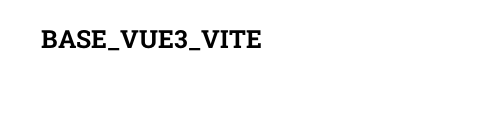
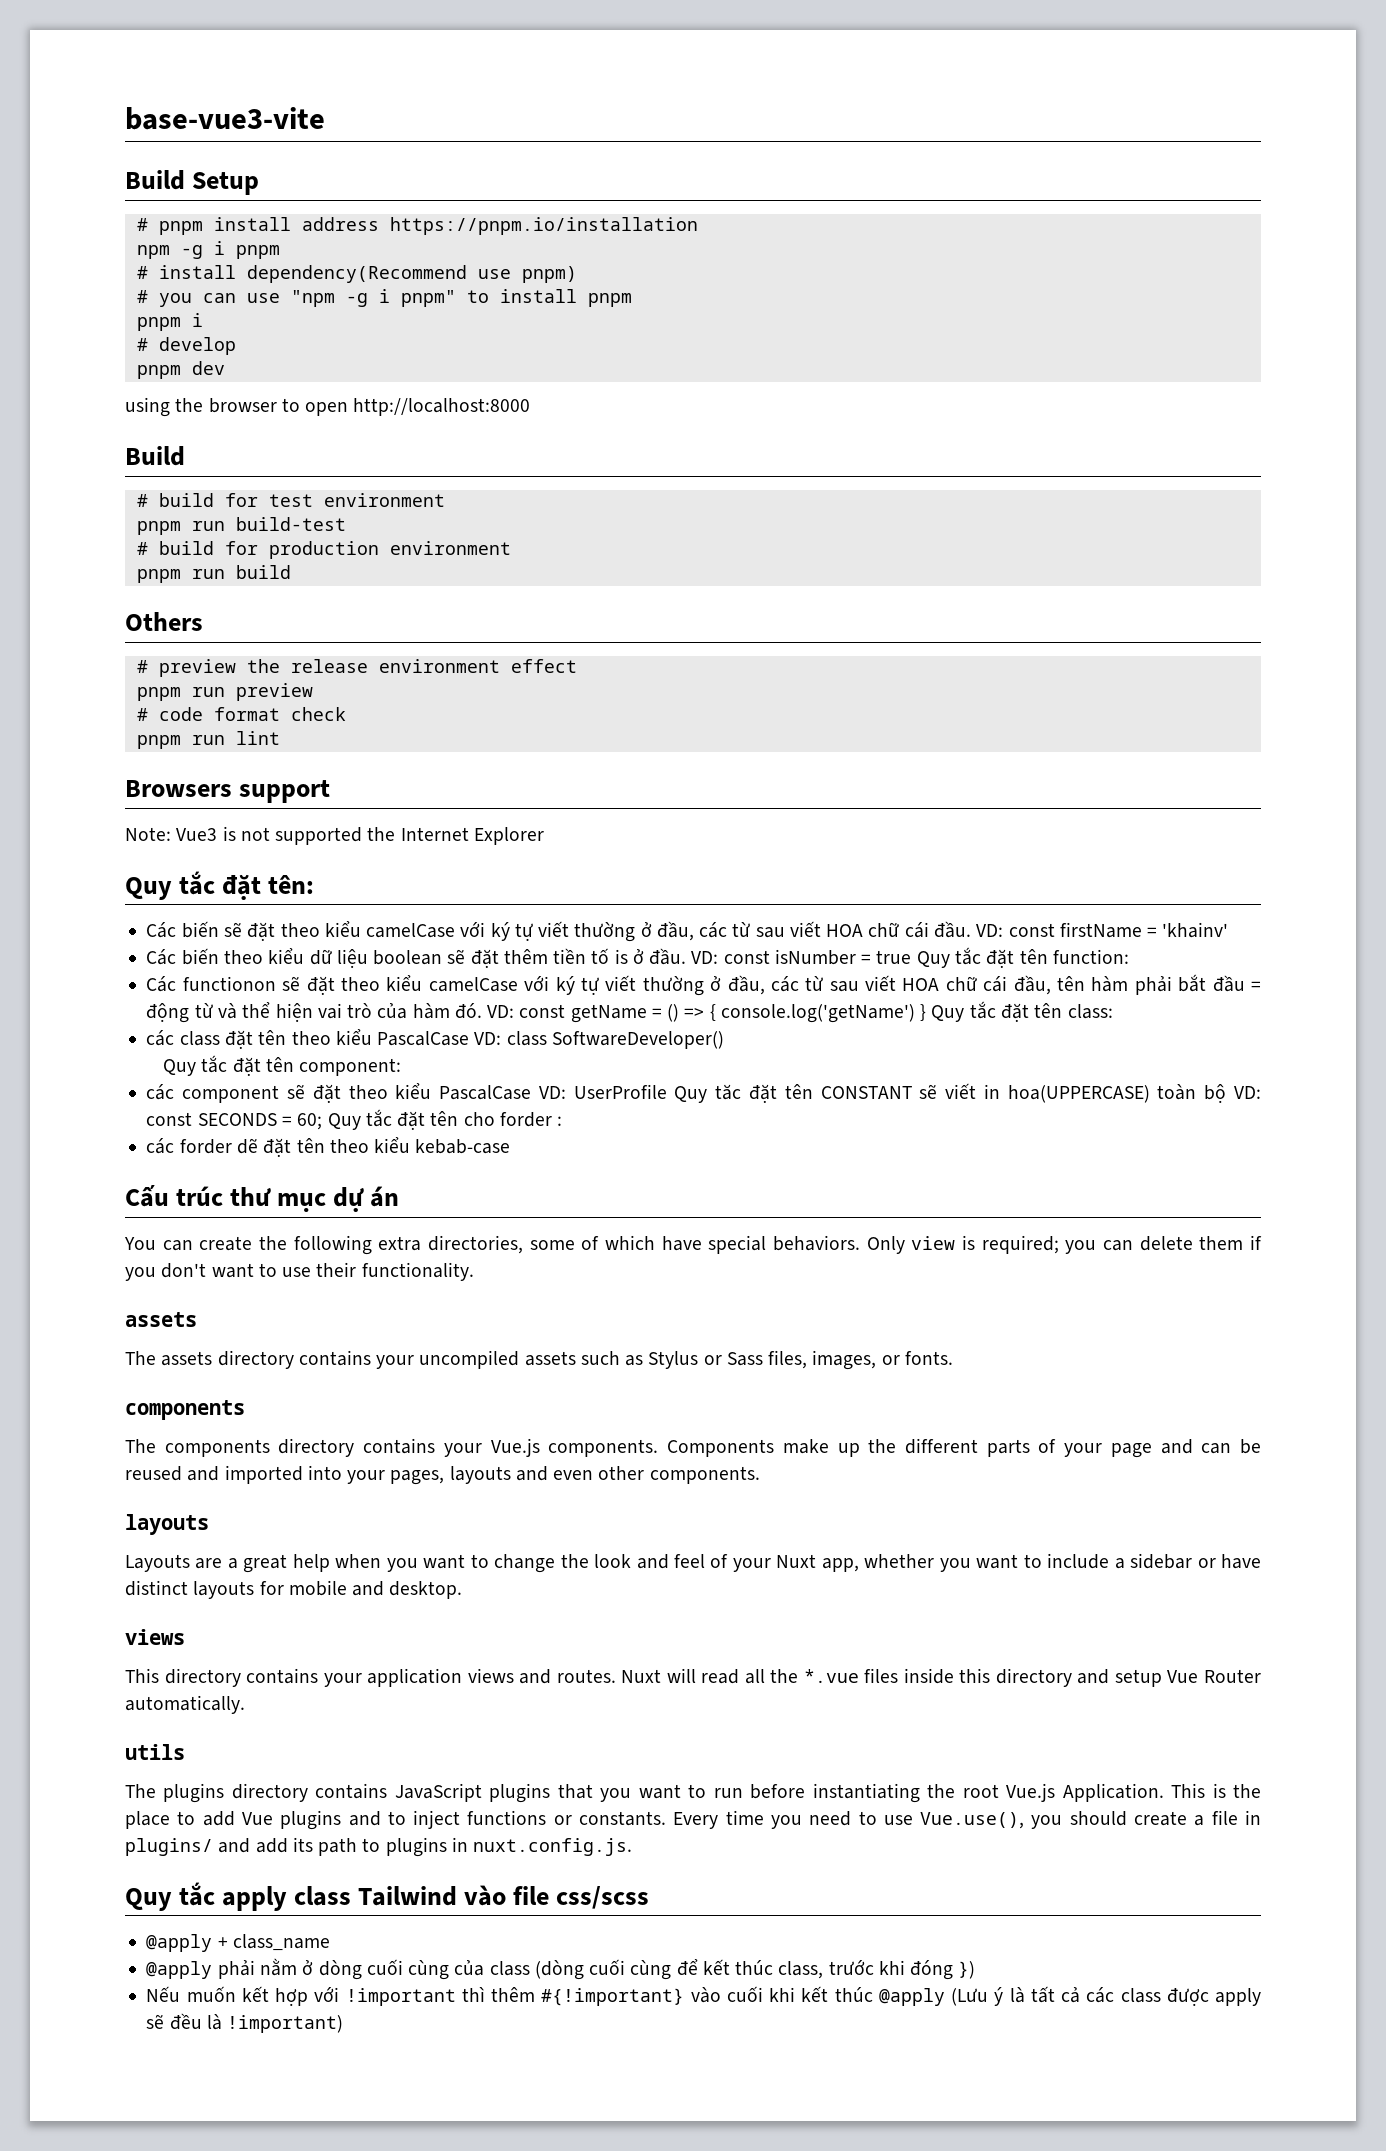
[41,29,262,51] BASE_VUE3_VITE -> [125,107,325,130] [125,170,260,195] [136,217,698,235] [136,241,280,259] [136,265,577,283] [136,289,632,307] [136,313,203,331] [136,337,236,355] [136,361,225,379] [125,397,531,417] [125,446,185,466] [136,493,445,507] [136,517,346,535] [136,541,511,559] [136,565,291,583] [125,612,203,631] [136,659,577,677] [136,683,313,701] [136,707,346,721] [136,731,280,749] [125,780,331,803] [125,826,544,845] [125,871,315,900] [146,921,1229,942] [146,947,1129,968] [146,974,1261,996] [146,1001,1113,1023] [146,1029,724,1049] [162,1055,402,1076] [146,1083,1261,1103] [146,1109,563,1130] [146,1137,511,1157] [125,1185,400,1212] [124,1235,1262,1255] [125,1262,474,1281] [125,1312,197,1327] [125,1350,953,1370] [125,1400,245,1420] [125,1438,1261,1458] [125,1465,760,1485] [125,1514,209,1535] [125,1553,1261,1573] [125,1580,463,1599] [125,1629,185,1645] [125,1668,1261,1687] [125,1695,245,1714] [125,1744,185,1760] [125,1783,1261,1803] [125,1810,1262,1830] [125,1837,633,1857] [125,1882,650,1911] [146,1934,330,1952] [146,1958,976,1980] [146,1986,1261,2006] [146,2013,344,2033] base-vue3-vite // Build Setup // # pnpm install address https://pnpm.io/installation // npm -g i pnpm // # install dependency(Recommend use pnpm) // # you can use "npm -g i pnpm" to install pnpm // pnpm i // # develop // pnpm dev // using the browser to open http://localhost:8000 // Build // # build for test environment // pnpm run build-test // # build for production environment // pnpm run build // Others // # preview the release environment effect // pnpm run preview // # code format check // pnpm run lint // Browsers support // Note: Vue3 is not supported the Internet Explorer // Quy tắc đặt tên: // Các biến sẽ đặt theo kiểu camelCase với ký tự viết thường ở đầu, các từ sau viết HOA chữ cái đầu. VD: const firstName = 'khainv' // Các biến theo kiểu dữ liệu boolean sẽ đặt thêm tiền tố is ở đầu. VD: const isNumber = true Quy tắc đặt tên function: // Các functionon sẽ đặt theo kiểu camelCase với ký tự viết thường ở đầu, các từ sau viết HOA chữ cái đầu, tên hàm phải bắt đầu = động từ và thể hiện vai trò của hàm đó. VD: const getName = () => { console.log('getName') } Quy tắc đặt tên class: // các class đặt tên theo kiểu PascalCase VD: class SoftwareDeveloper() // Quy tắc đặt tên component: // các component sẽ đặt theo kiểu PascalCase VD: UserProfile Quy tăc đặt tên CONSTANT sẽ viết in hoa(UPPERCASE) toàn bộ VD: const SECONDS = 60; Quy tắc đặt tên cho forder : // các forder dẽ đặt tên theo kiểu kebab-case // Cấu trúc thư mục dự án // You can create the following extra directories, some of which have special behaviors. Only view is required; you can delete them if you don't want to use their functionality. // assets // The assets directory contains your uncompiled assets such as Stylus or Sass files, images, or fonts. // components // The components directory contains your Vue.js components. Components make up the different parts of your page and can be reused and imported into your pages, layouts and even other components. // layouts // Layouts are a great help when you want to change the look and feel of your Nuxt app, whether you want to include a sidebar or have distinct layouts for mobile and desktop. // views // This directory contains your application views and routes. Nuxt will read all the *.vue files inside this directory and setup Vue Router automatically. // utils // The plugins directory contains JavaScript plugins that you want to run before instantiating the root Vue.js Application. This is the place to add Vue plugins and to inject functions or constants. Every time you need to use Vue.use(), you should create a file in plugins/ and add its path to plugins in nuxt.config.js. // Quy tắc apply class Tailwind vào file css/scss // @apply + class_name // @apply phải nằm ở dòng cuối cùng của class (dòng cuối cùng để kết thúc class, trước khi đóng }) // Nếu muốn kết hợp với !important thì thêm #{!important} vào cuối khi kết thúc @apply (Lưu ý là tất cả các class được apply sẽ đều là !important)

